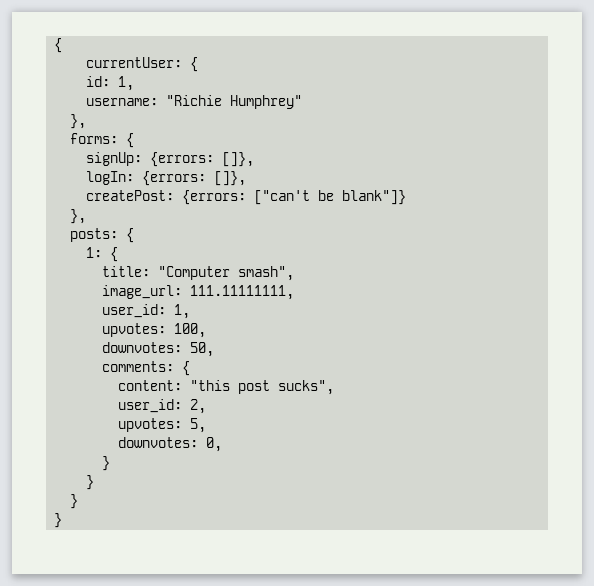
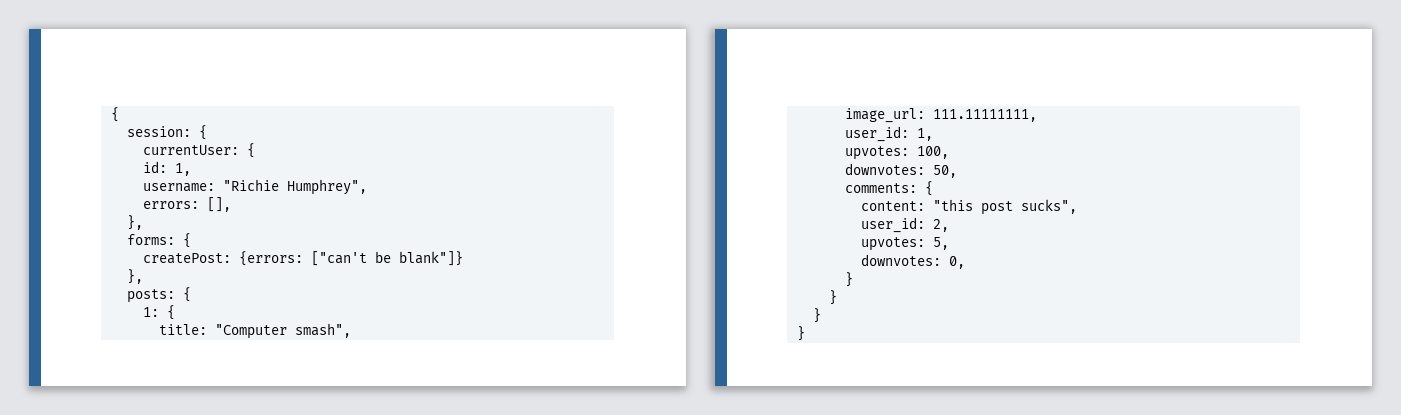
[53,38,62,53] { -> [110,107,119,122] [126,125,207,140] { // session: {
[229,95,302,109] Humphrey" -> [286,179,367,195] [142,197,231,212] Humphrey", // errors: [],
[85,152,254,167] [85,171,246,186] // signUp: {errors: []}, // logIn: {errors: []}, -> (191, 240) none

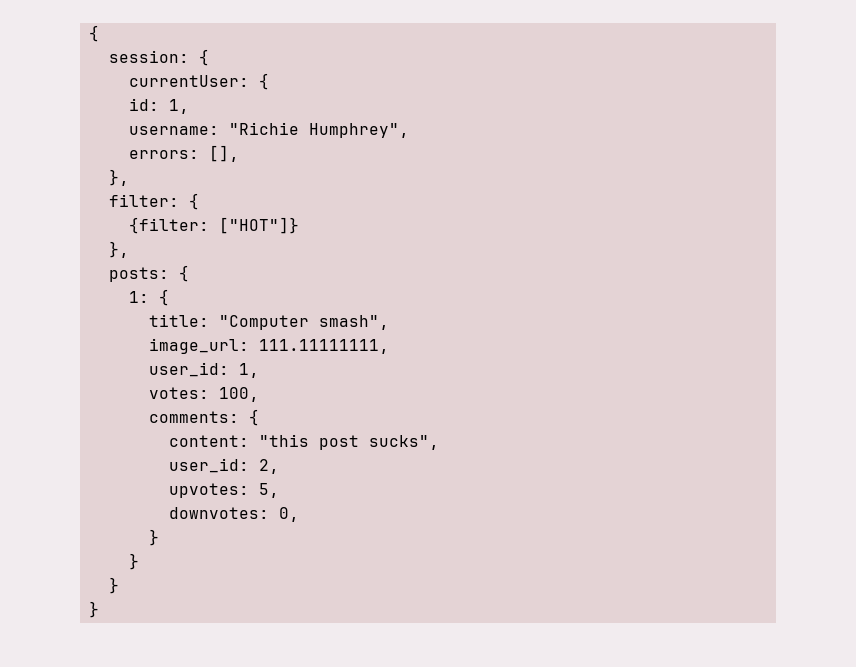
[126,233,191,248] [142,251,463,266] forms: { // createPost: {errors: ["can't be blank"]} -> [109,193,200,210] [129,217,300,234] filter: { // {filter: ["HOT"]}
[844,146,909,160] upvotes: -> [149,387,210,399] votes:
[844,163,957,178] // downvotes: 50, -> (260, 394) none

